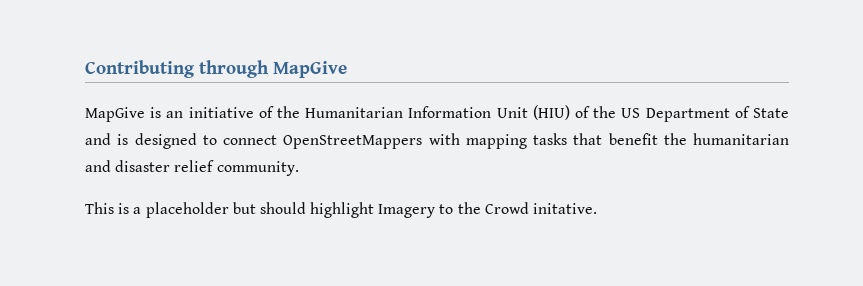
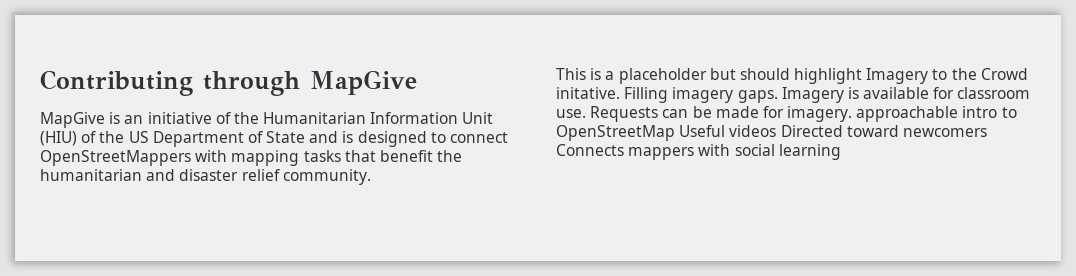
(598, 208) none -> [624,87,1031,103] [556,106,1017,122] [556,125,987,141] [556,144,841,160] Filling imagery gaps. Imagery is available for classroom use. Requests can be made for imagery. approachable intro to OpenStreetMap Useful videos Directed toward newcomers Connects mappers with social learning

